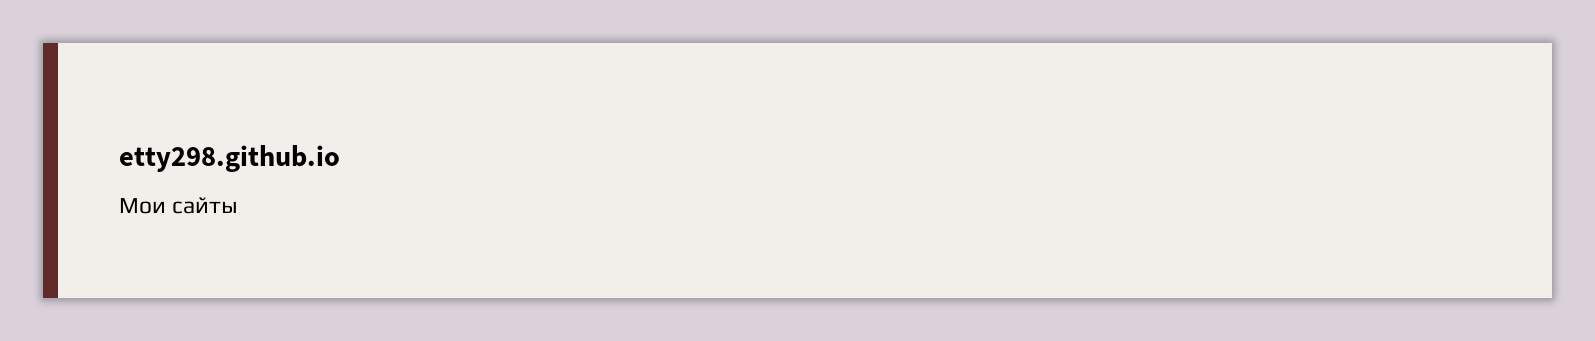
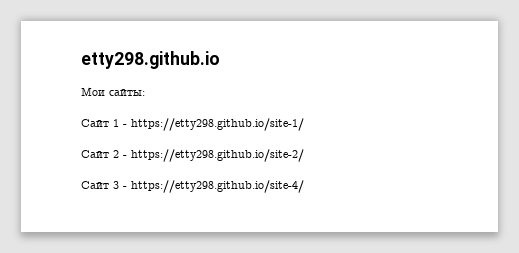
[172,197,239,214] сайты -> [109,89,145,96] [81,118,304,131] [81,149,304,162] [81,180,304,193] сайты: // Сайт 1 - https://etty298.github.io/site-1/ // Сайт 2 - https://etty298.github.io/site-2/ // Сайт 3 - https://etty298.github.io/site-4/

